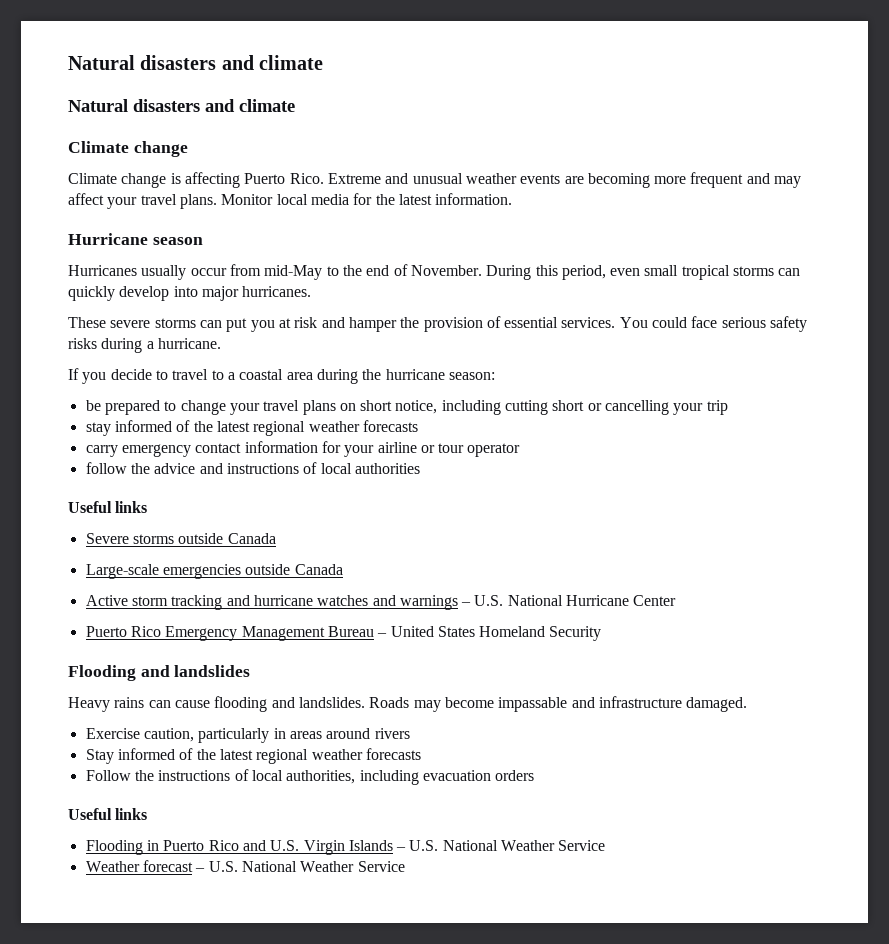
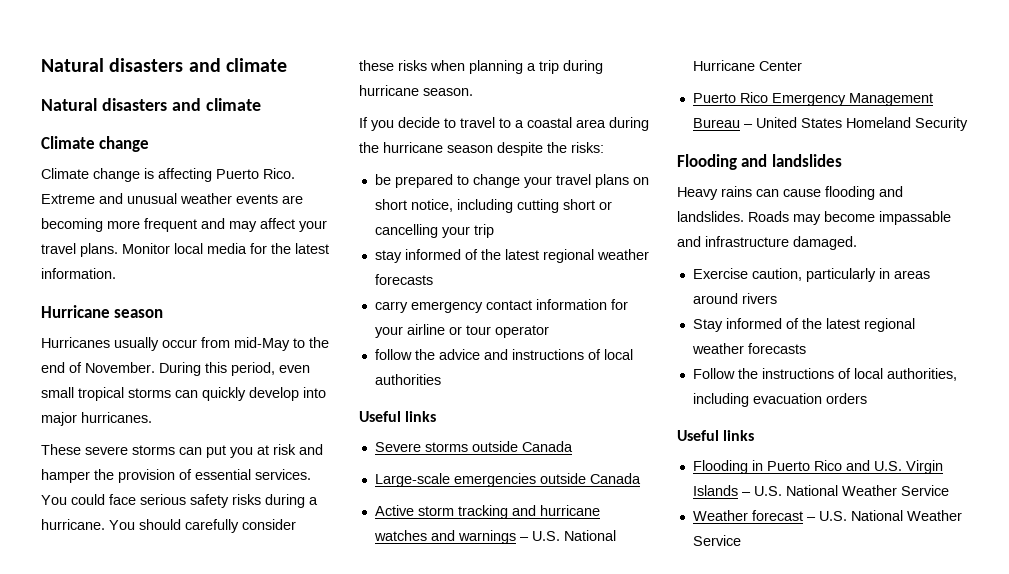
(221, 343) none -> [109,519,296,533] [359,60,603,74] [359,85,473,96] You should carefully consider these risks when planning a trip during hurricane season.
[448,372,495,380] season: -> [447,142,604,156] season despite the risks:

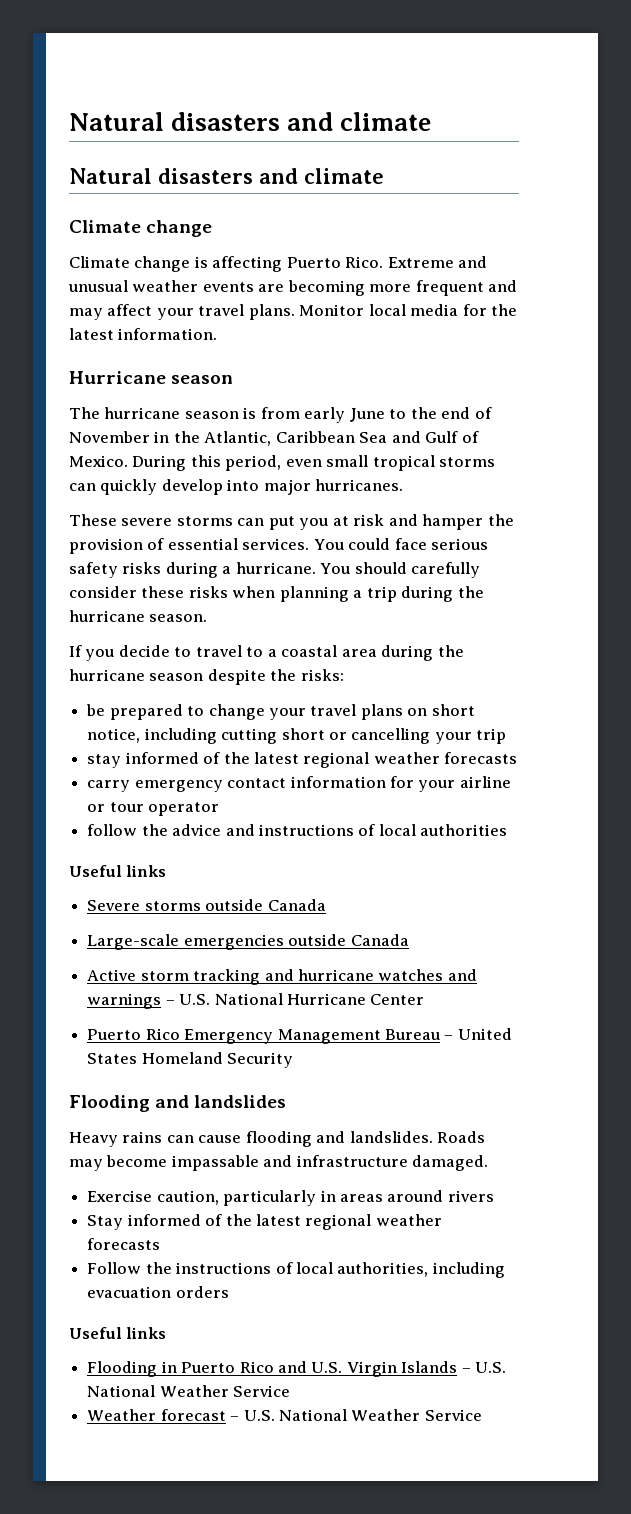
[41,337,329,351] [41,362,155,373] Hurricanes usually occur from mid-May to the end of November. -> [69,407,492,423] [69,431,479,446] [69,455,128,467] The hurricane season is from early June to the end of November in the Atlantic, Caribbean Sea and Gulf of Mexico.
(603, 67) none -> [457,586,484,598] the

